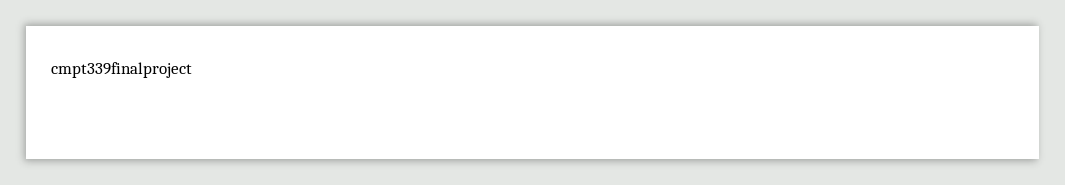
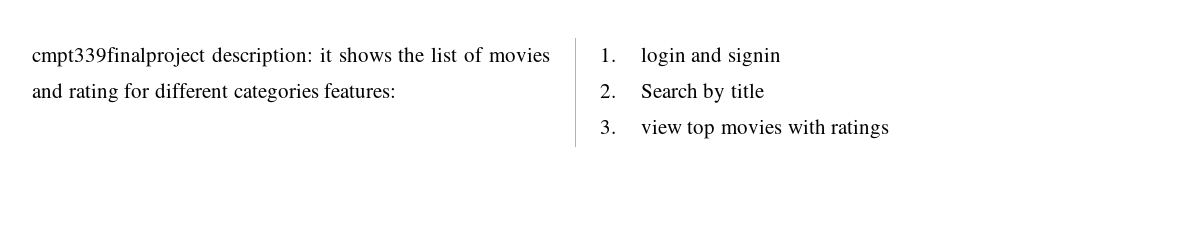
(192, 70) none -> [211,47,550,67] [32,83,397,103] [600,47,782,67] [600,83,765,103] [600,119,890,139] description: it shows the list of movies and rating for different categories features: // 1. login and signin // 2. Search by title // 3. view top movies with ratings

